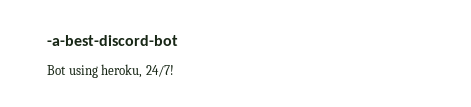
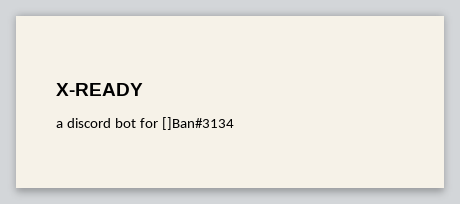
[47,35,178,46] [47,64,174,78] -a-best-discord-bot // Bot using heroku, 24/7! -> [56,83,143,96] [56,117,234,130] X-READY // a discord bot for []Ban#3134

